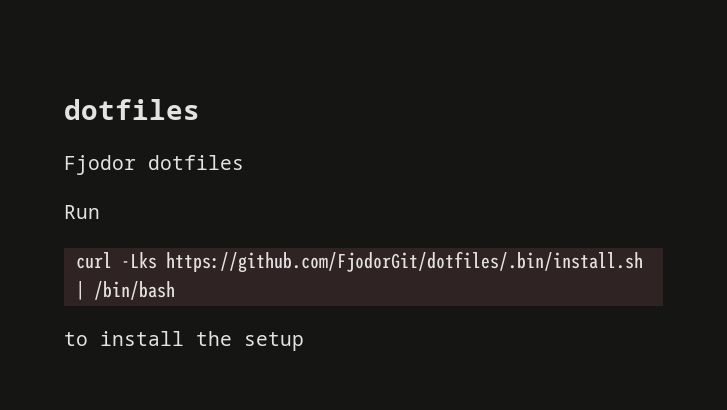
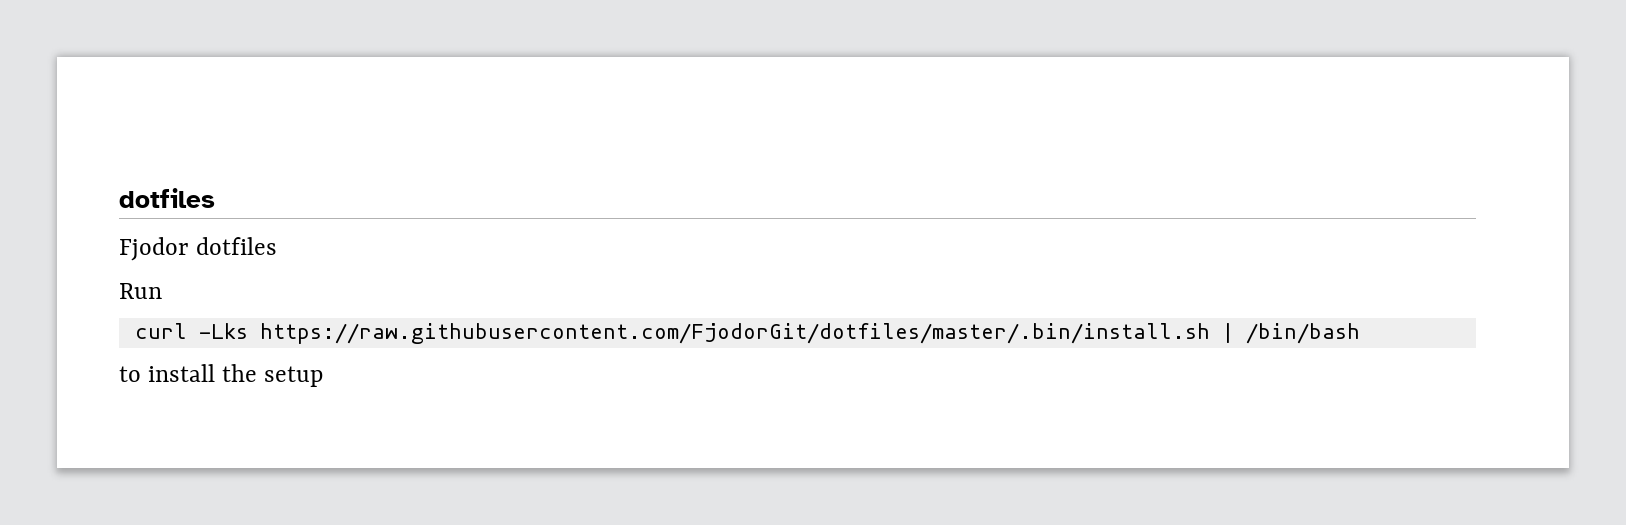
[165,251,643,273] https://github.com/FjodorGit/dotfiles/.bin/install.sh -> [259,323,1210,344] https://raw.githubusercontent.com/FjodorGit/dotfiles/master/.bin/install.sh

